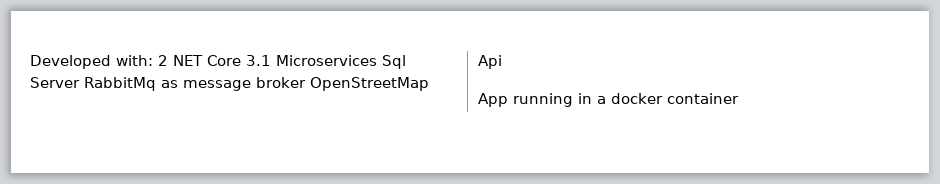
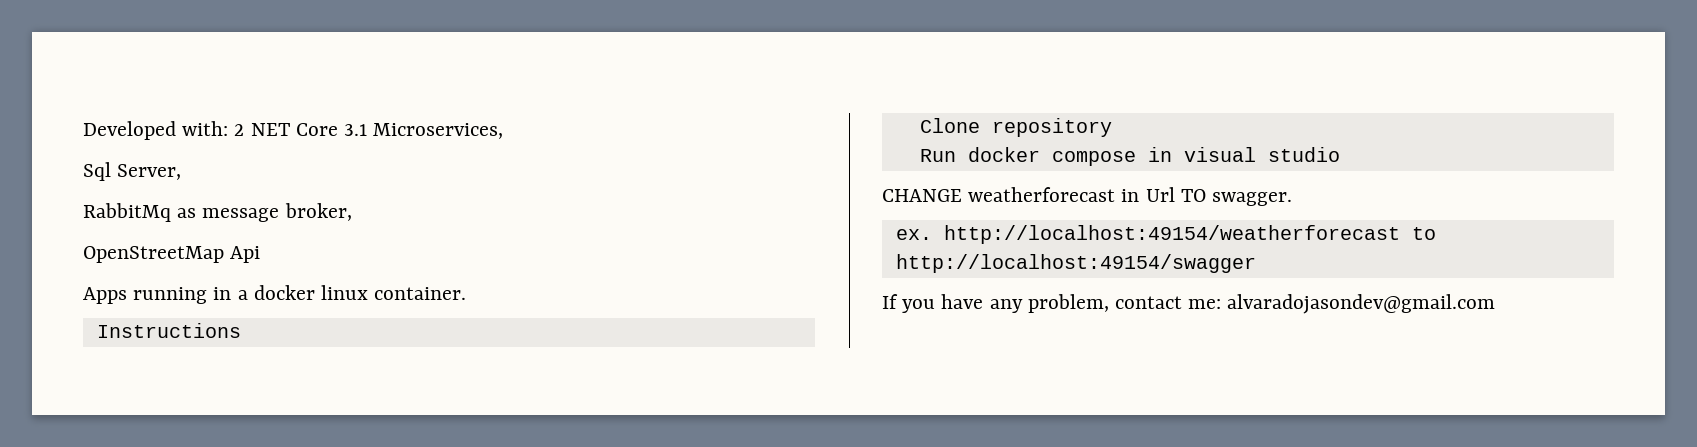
[276,55,406,69] [30,77,80,88] Microservices Sql Server -> [373,123,504,139] [83,162,182,181] Microservices, // Sql Server, //
[256,77,306,88] broker -> [284,203,352,221] broker, //
[478,93,508,107] App -> [83,287,127,304] Apps
[667,93,739,104] container -> [321,285,467,300] [96,323,241,338] [919,118,1112,137] [919,147,1340,166] [882,187,1293,206] [895,225,1436,244] [895,254,1256,273] [882,294,1496,314] linux container. // Instructions // Clone repository // Run docker compose in visual studio // CHANGE weatherforecast in Url TO swagger. // ex. http://localhost:49154/weatherforecast to http://localhost:49154/swagger // If you have any problem, contact me: alvaradojasondev@gmail.com

